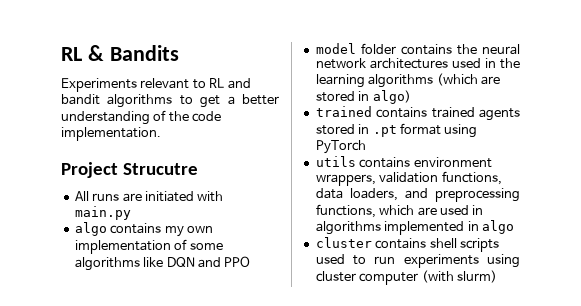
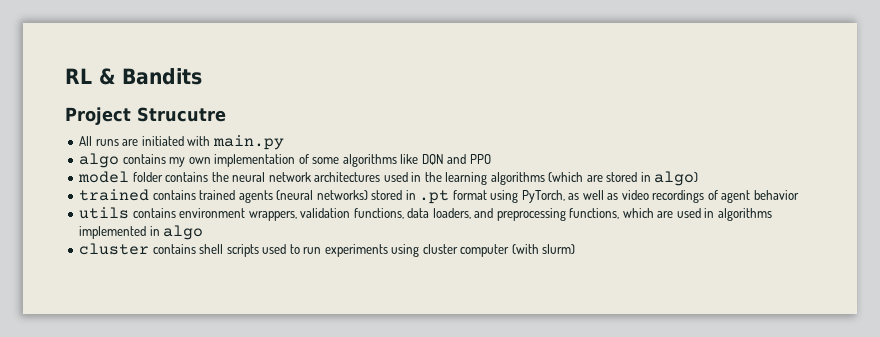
[61,78,251,92] [61,94,279,108] [61,110,222,125] [61,127,161,141] // Experiments relevant to RL and bandit algorithms to get a better understanding of the code implementation. -> (202, 76) none
(520, 114) none -> [276,190,368,200] (neural networks)
[315,140,366,154] PyTorch -> [521,190,799,203] PyTorch, as well as video recordings of agent behavior

